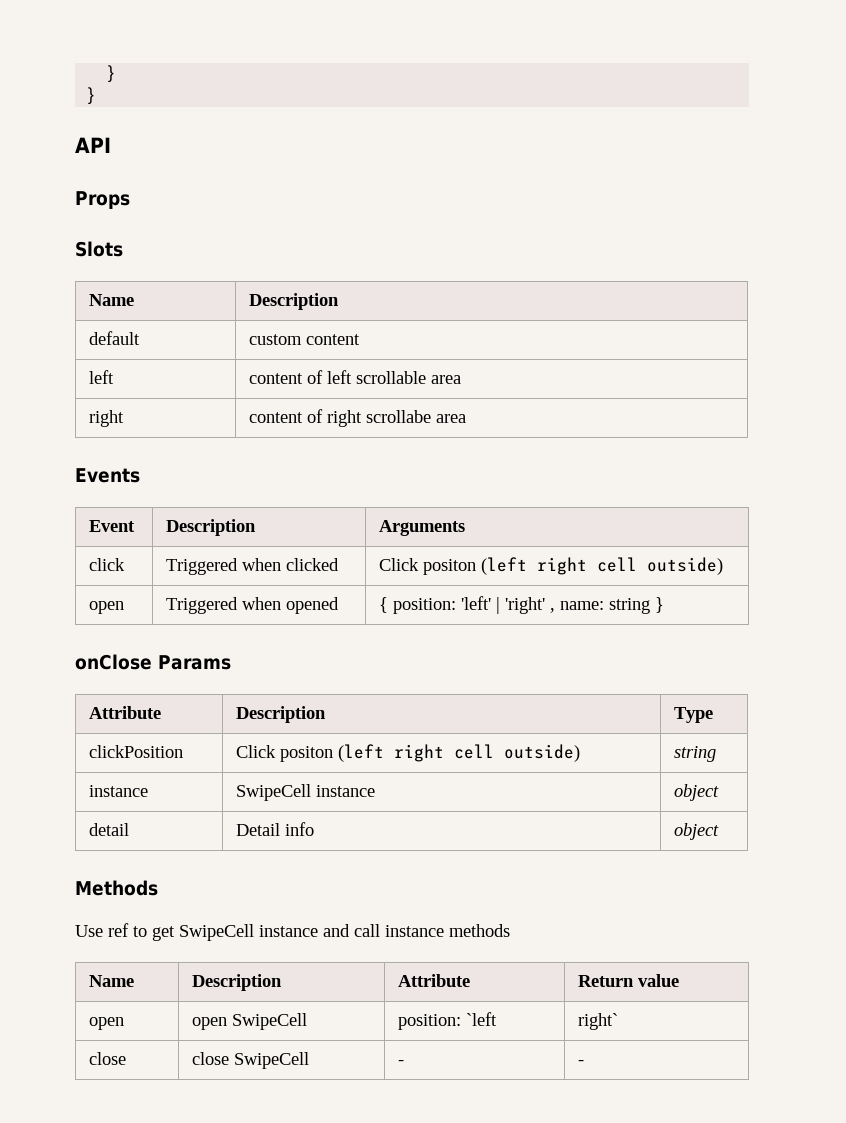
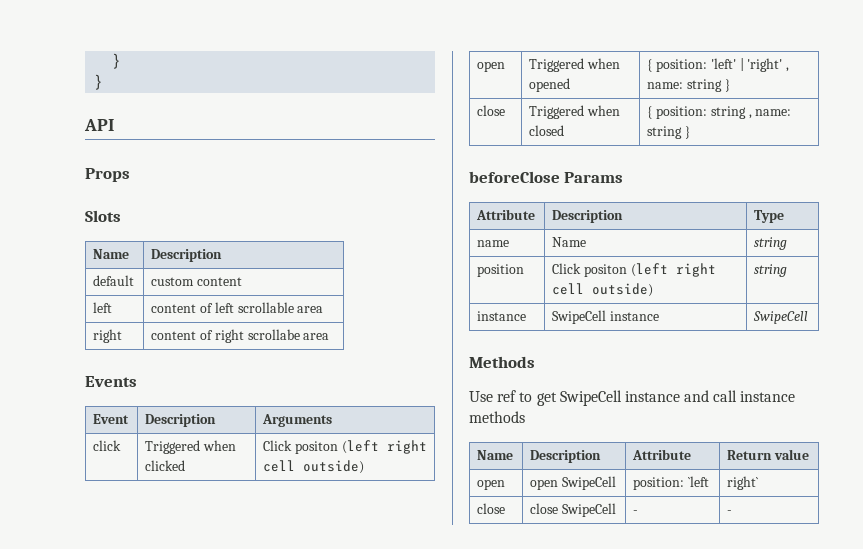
[75,654,152,670] // onClose -> [477,105,506,116] [529,105,620,119] [529,125,565,136] [647,106,792,119] [647,126,690,139] [469,171,560,183] // close | Triggered when closed | { position: string , name: string } // beforeClose
[88,745,183,758] clickPosition -> [477,240,510,247] [552,237,587,247] [754,237,788,250] [477,264,525,277] name | Name | string // position
[673,784,719,801] [88,823,129,836] [235,822,314,836] [673,823,719,840] object // detail | Detail info | object -> [753,311,809,324] SwipeCell

